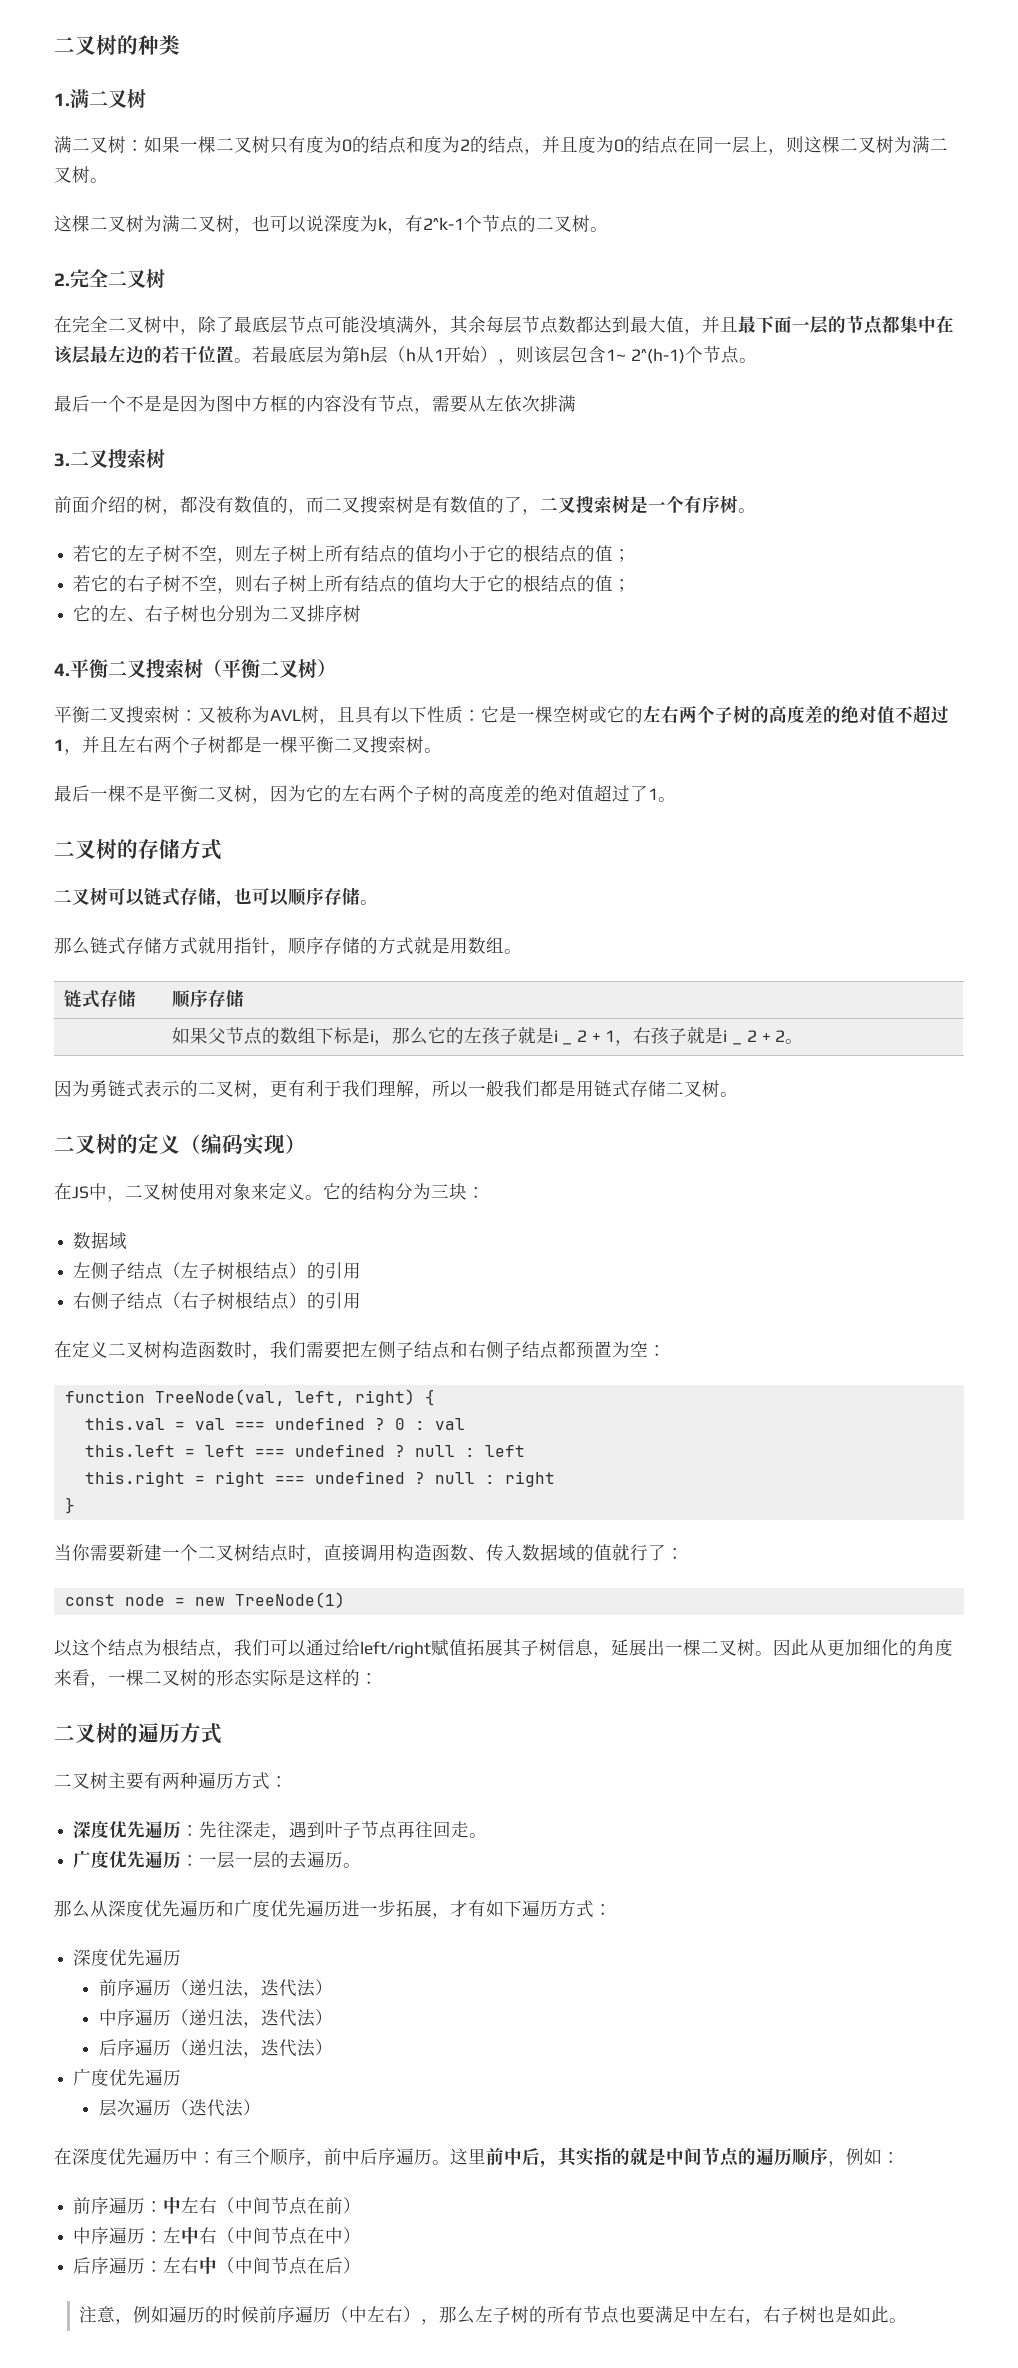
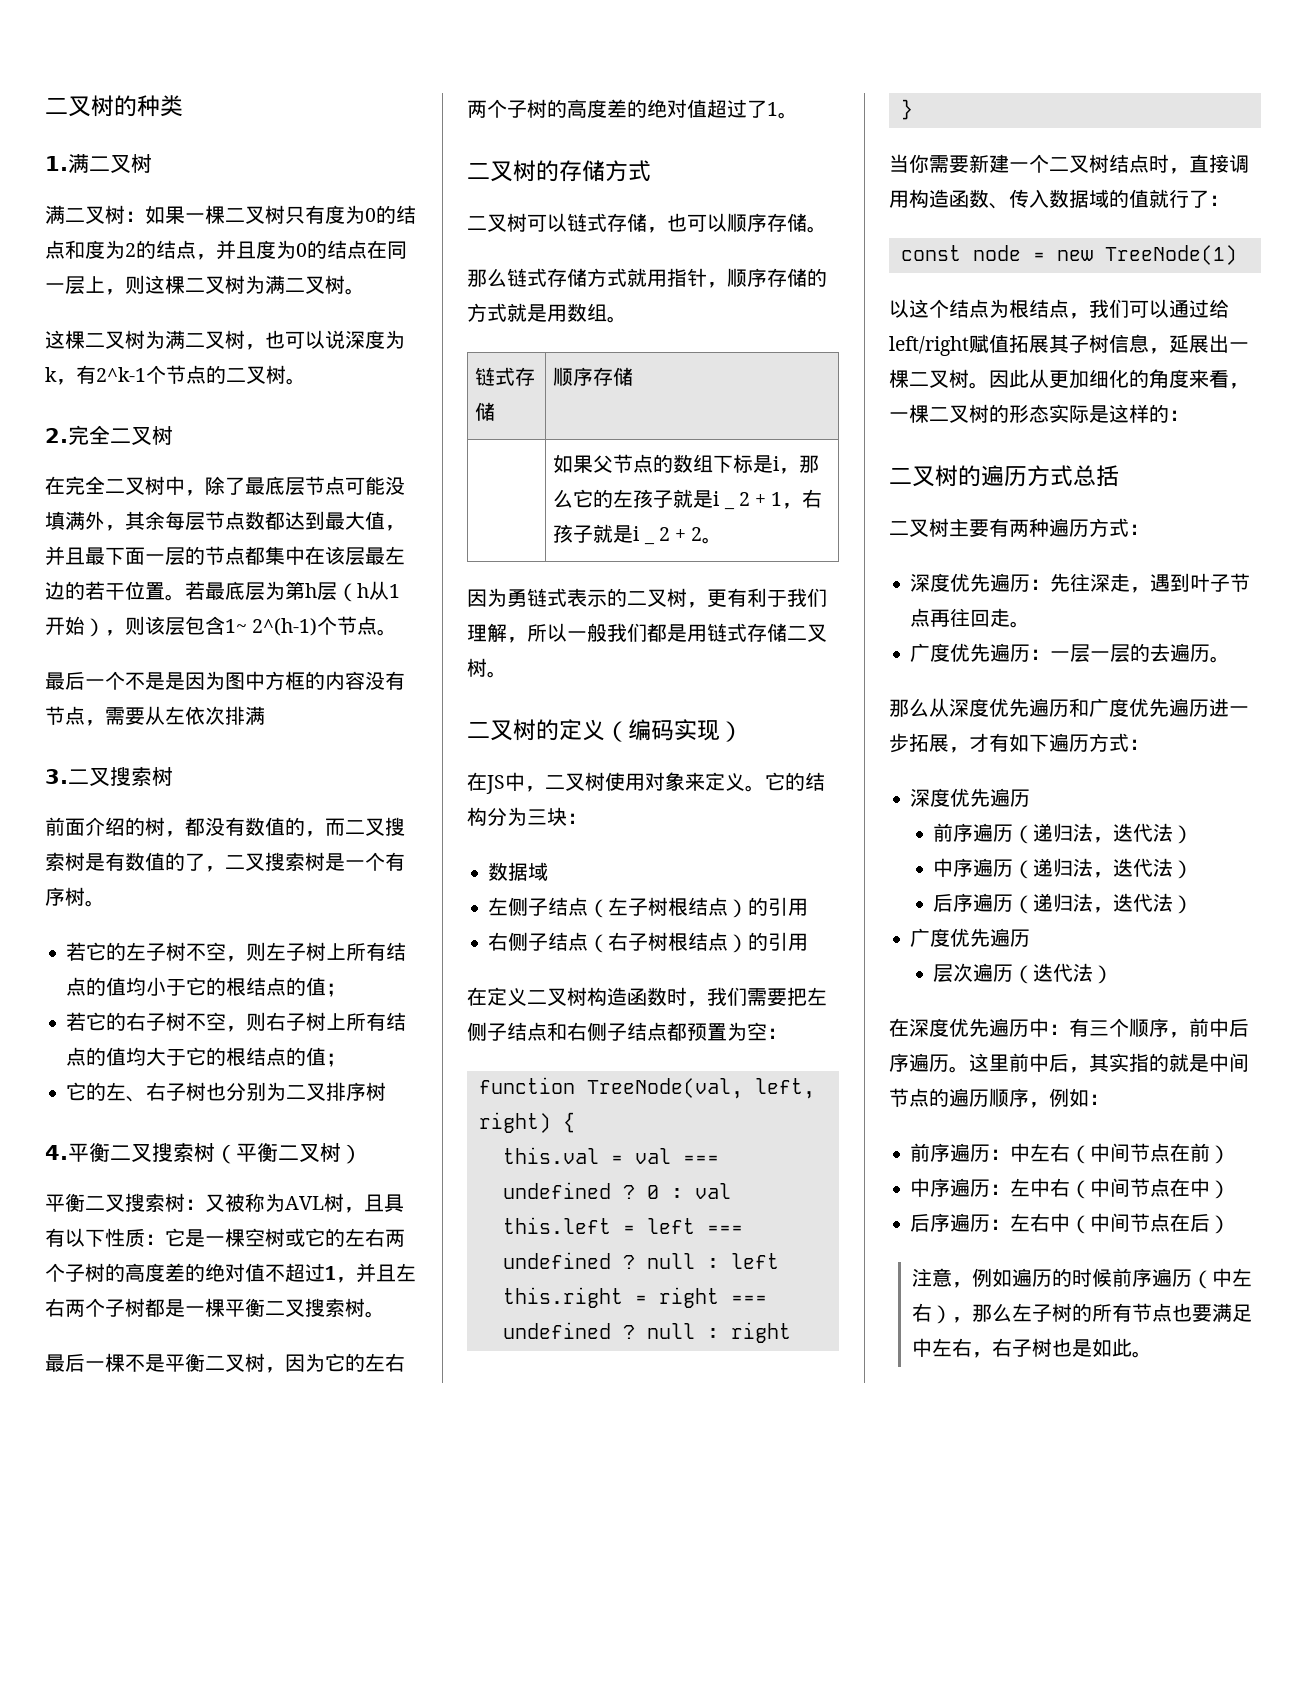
(222, 1733) none -> [1073,465,1119,487] 总括

